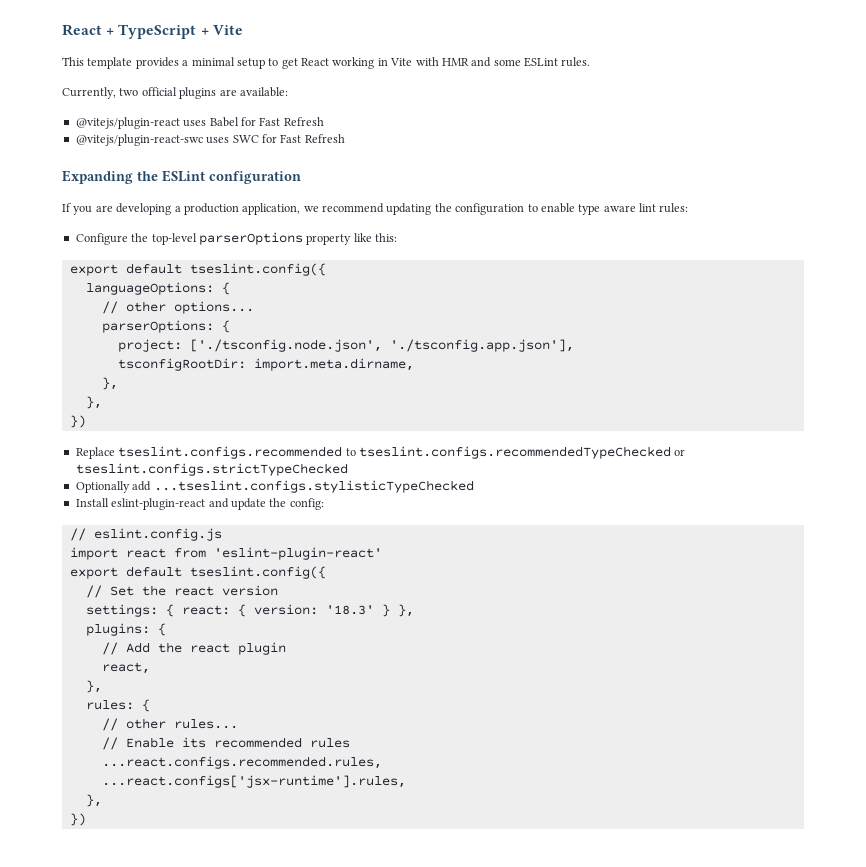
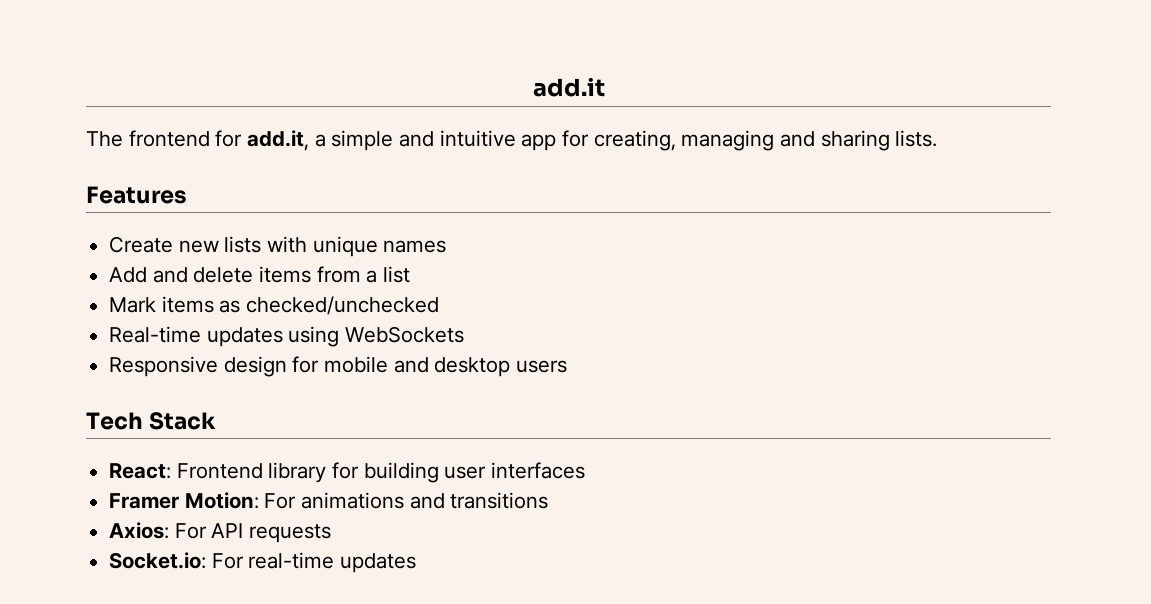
[62,24,243,39] [62,57,591,69] [62,87,288,99] [75,117,324,129] [75,134,345,146] [62,170,301,184] [62,203,689,215] [75,232,397,245] [69,263,326,276] [85,282,230,295] [101,301,254,314] [101,320,230,333] [117,339,574,352] [117,358,414,371] [101,377,118,390] [85,396,102,409] [69,415,86,428] [75,446,686,459] [75,463,348,476] [75,480,474,493] [75,498,324,510] [69,528,222,541] [69,547,382,560] [69,566,326,579] [85,585,278,598] [85,604,414,617] [85,623,166,636] [101,642,286,655] [101,662,150,674] [85,680,102,693] [85,699,150,712] [101,718,238,731] [101,737,350,750] [101,756,382,769] [101,775,406,788] [85,794,102,807] [69,813,86,826] React + TypeScript + Vite // This template provides a minimal setup to get React working in Vite with HMR and some ESLint rules. // Currently, two official plugins are available: // @vitejs/plugin-react uses Babel for Fast Refresh // @vitejs/plugin-react-swc uses SWC for Fast Refresh // Expanding the ESLint configuration // If you are developing a production application, we recommend updating the configuration to enable type aware lint rules: // Configure the top-level parserOptions property like this: // export default tseslint.config({ // languageOptions: { // // other options... // parserOptions: { // project: ['./tsconfig.node.json', './tsconfig.app.json'], // tsconfigRootDir: import.meta.dirname, // }, // }, // }) // Replace tseslint.configs.recommended to tseslint.configs.recommendedTypeChecked or tseslint.configs.strictTypeChecked // Optionally add ...tseslint.configs.stylisticTypeChecked // Install eslint-plugin-react and update the config: // // eslint.config.js // import react from 'eslint-plugin-react' // export default tseslint.config({ // // Set the react version // settings: { react: { version: '18.3' } }, // plugins: { // // Add the react plugin // react, // }, // rules: { // // other rules... // // Enable its recommended rules // ...react.configs.recommended.rules, // ...react.configs['jsx-runtime'].rules, // }, // }) -> [532,77,605,97] [86,130,938,151] [86,186,187,204] [109,236,447,257] [109,266,411,283] [109,296,440,315] [109,326,465,347] [109,356,568,377] [86,412,217,430] [109,462,586,483] [109,492,549,509] [109,522,332,543] [109,552,417,573] add.it // The frontend for add.it, a simple and intuitive app for creating, managing and sharing lists. // Features // Create new lists with unique names // Add and delete items from a list // Mark items as checked/unchecked // Real-time updates using WebSockets // Responsive design for mobile and desktop users // Tech Stack // React: Frontend library for building user interfaces // Framer Motion: For animations and transitions // Axios: For API requests // Socket.io: For real-time updates

